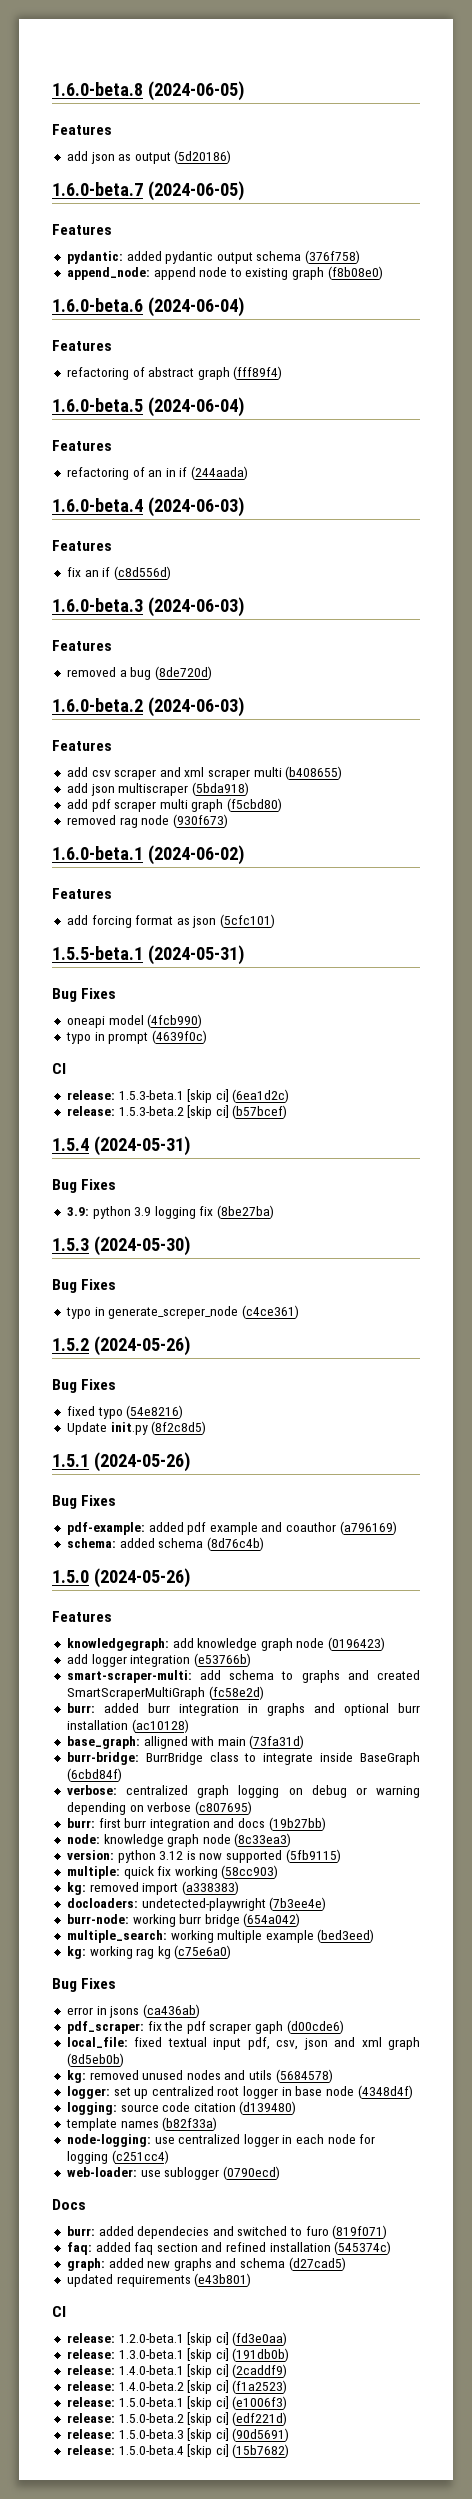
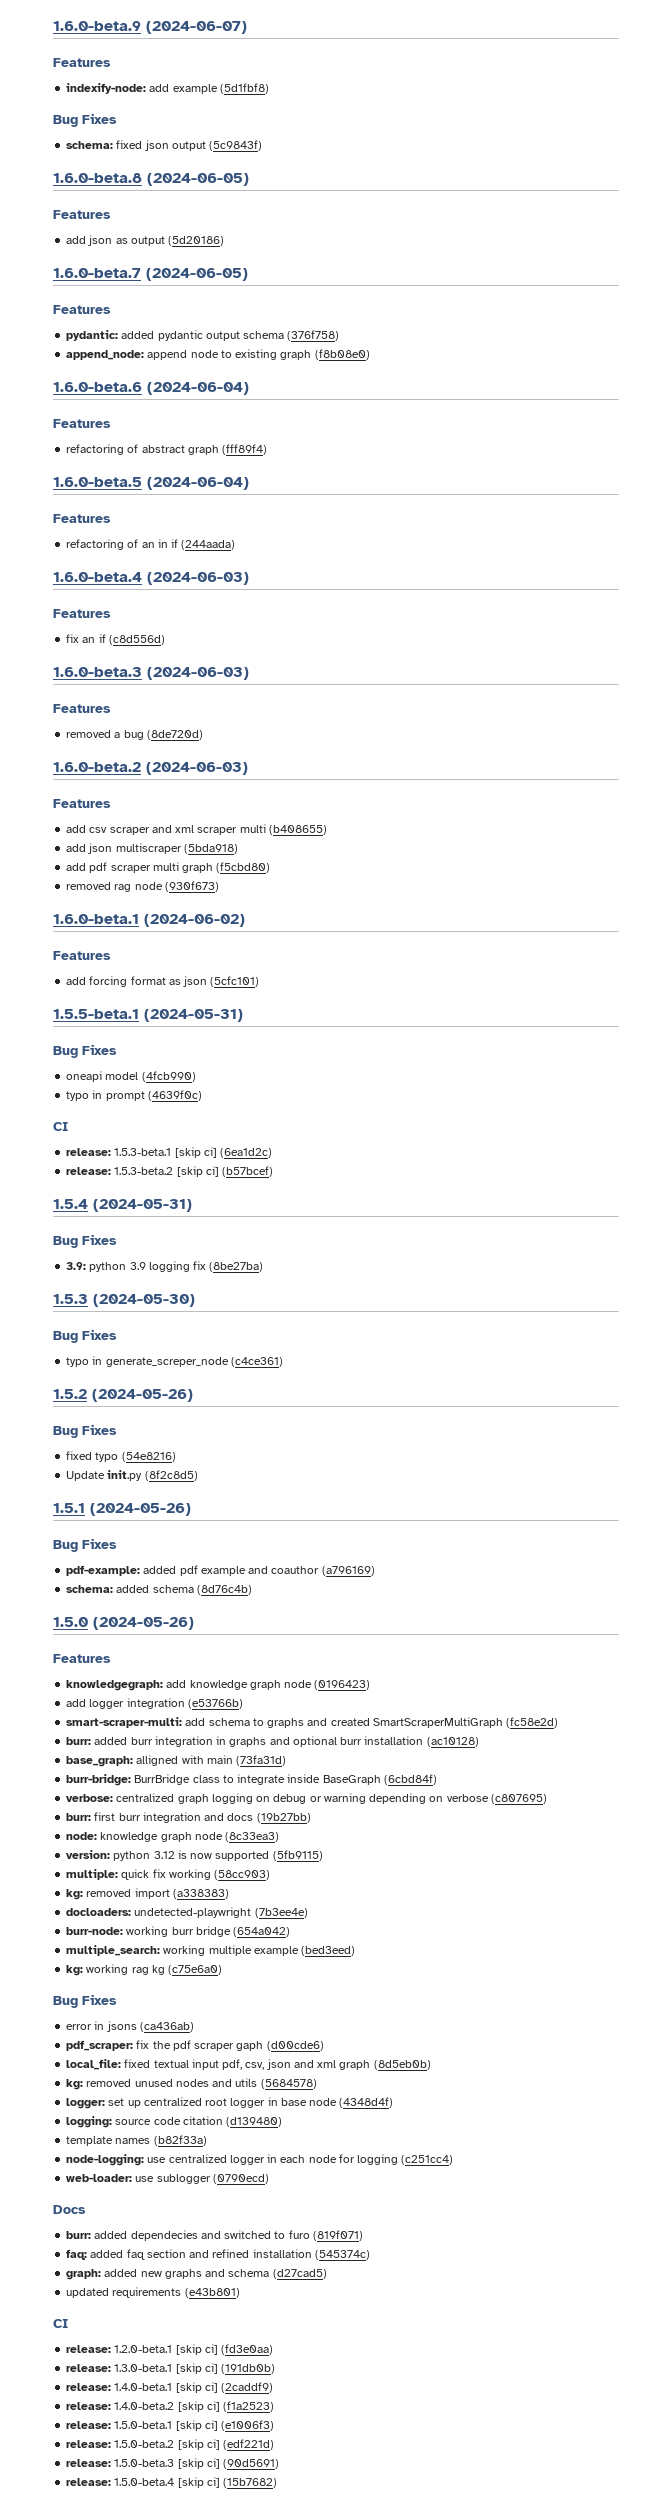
(52, 89) none -> [53,21,247,34] [53,58,111,67] [66,83,269,94] [53,113,117,127] [66,140,263,151] 1.6.0-beta.9 (2024-06-07) // Features // indexify-node: add example (5d1fbf8) // Bug Fixes // schema: fixed json output (5c9843f) //

